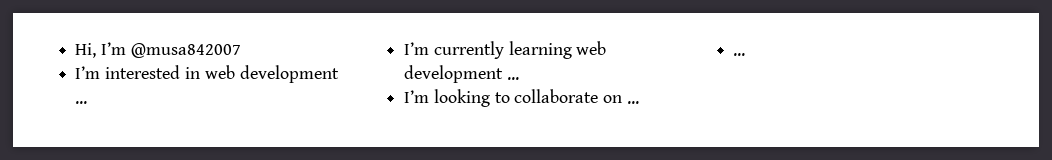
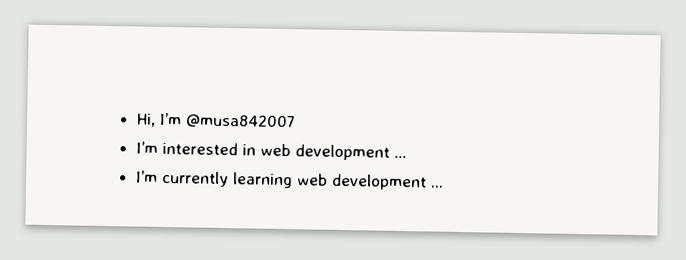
[404,89,639,107] [733,53,746,56] // I’m looking to collaborate on ... // ... -> (444, 186) none

